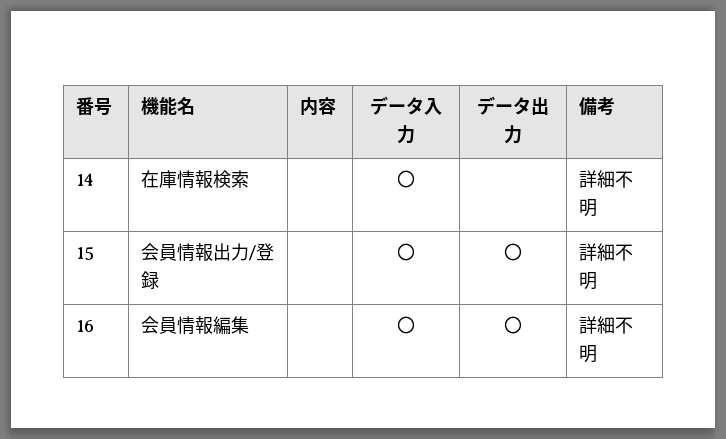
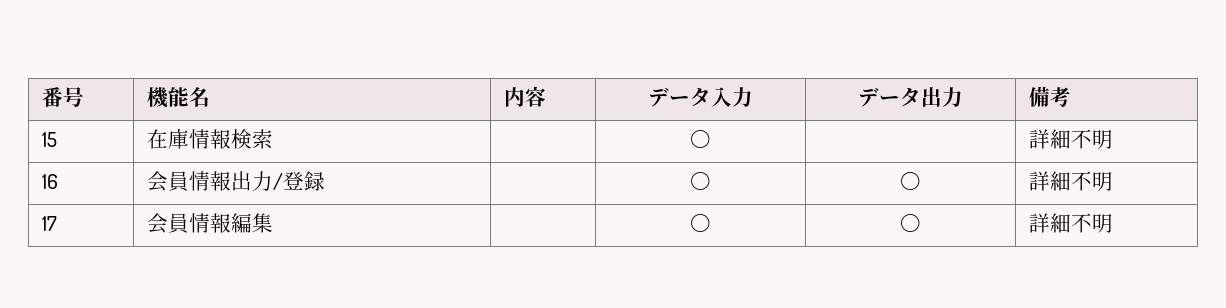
[76,173,95,186] 14 -> [42,132,58,147] 15
[76,247,95,260] 15 -> [42,174,59,189] 16
[76,320,95,332] 16 -> [42,216,58,231] 17

